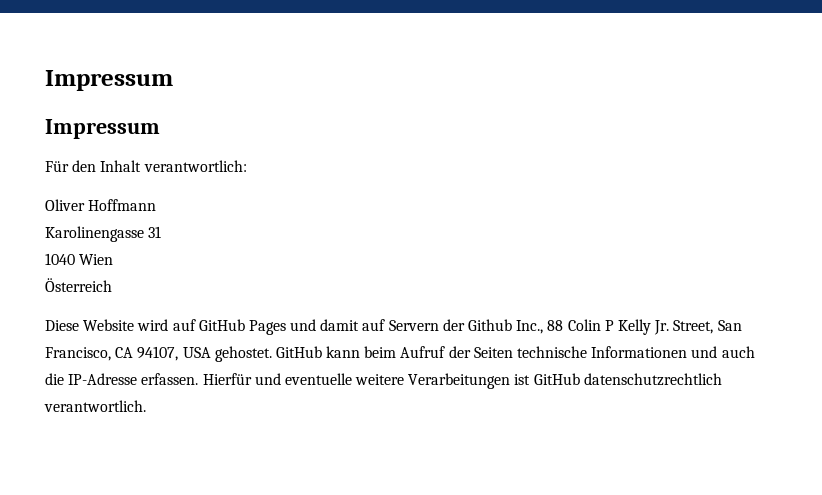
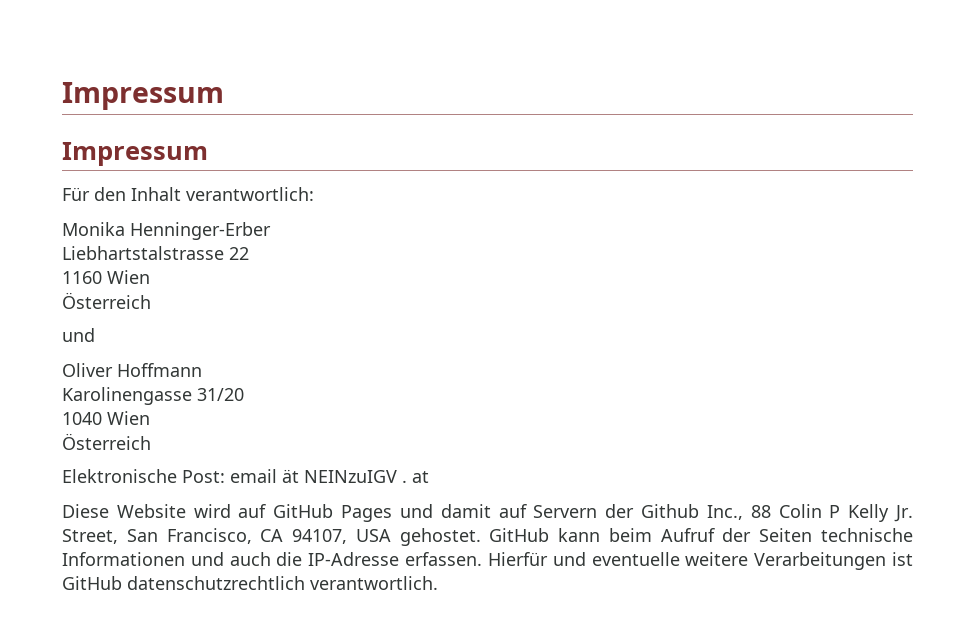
(247, 166) none -> [62,222,271,240] [62,246,249,260] [62,270,150,284] [62,292,151,309] [62,328,95,342] // Monika Henninger-Erber // Liebhartstalstrasse 22 // 1160 Wien // Österreich // und
[148,226,162,238] 31 -> [197,388,244,401] 31/20
(112, 285) none -> [62,469,429,483] // Elektronische Post: email ät NEINzuIGV . at

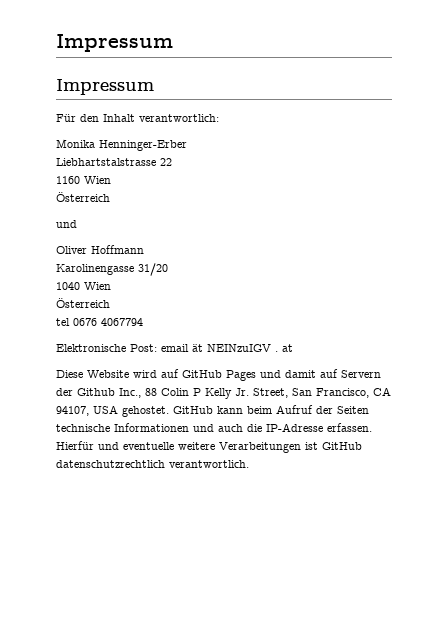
(151, 441) none -> [56,318,143,326] // tel 0676 4067794

